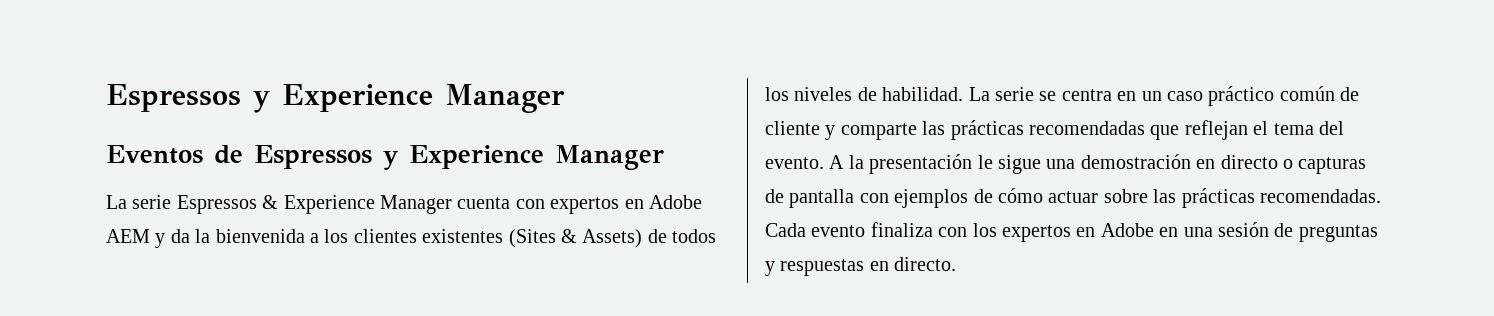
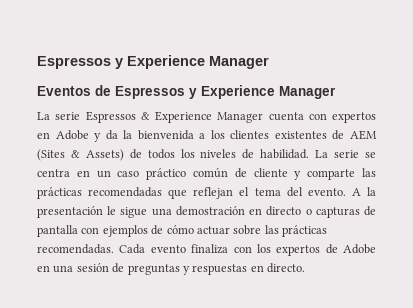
[106,229,150,243] AEM -> (89, 135) none
(504, 236) none -> [332,130,377,140] de AEM
[1076,227,1096,237] en -> [325,244,338,254] de

